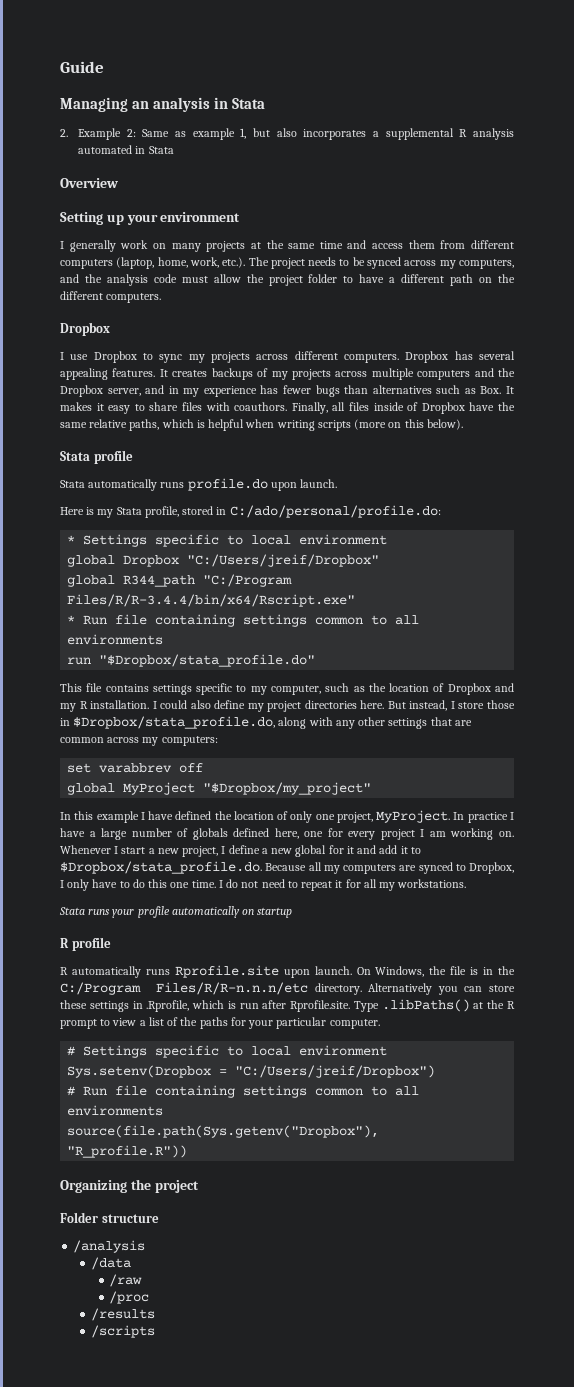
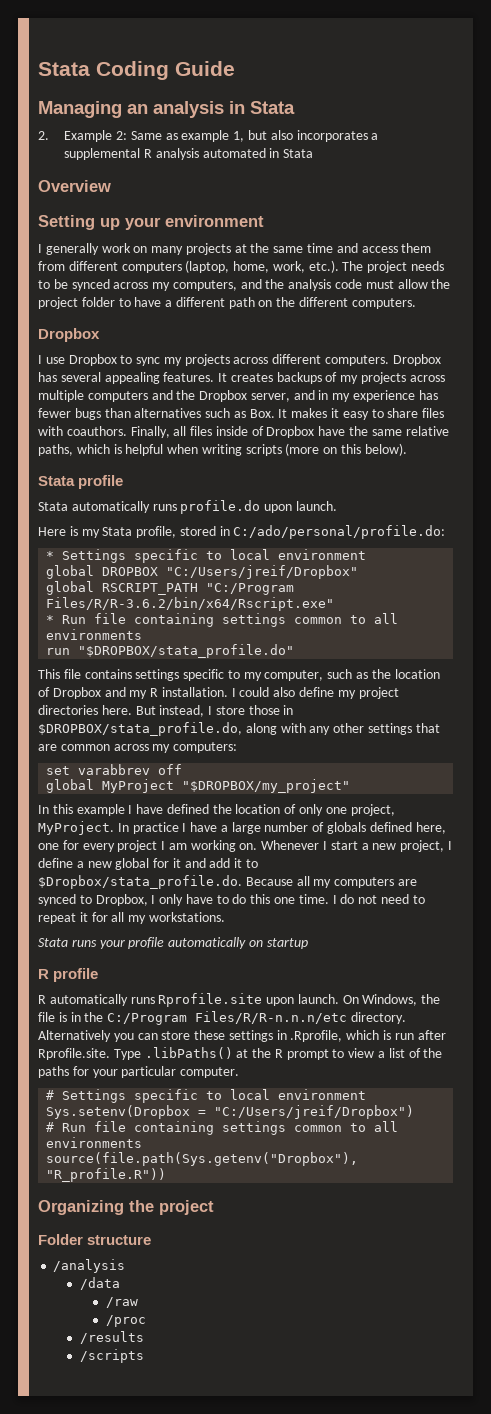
(60, 67) none -> [38,61,169,80] Stata Coding
[123,555,180,567] Dropbox -> [102,567,159,576] DROPBOX
[123,574,293,587] [67,594,356,607] R344_path "C:/Program Files/R/R-3.4.4/bin/x64/Rscript.exe" -> [102,583,295,595] [46,597,335,611] RSCRIPT_PATH "C:/Program Files/R/R-3.6.2/bin/x64/Rscript.exe"
[99,654,316,667] "$Dropbox/stata_profile.do" -> [78,644,295,658] "$DROPBOX/stata_profile.do"
[73,716,276,729] $Dropbox/stata_profile.do, -> [38,722,242,736] $DROPBOX/stata_profile.do,
[203,782,372,795] "$Dropbox/my_project" -> [182,779,351,793] "$DROPBOX/my_project"

